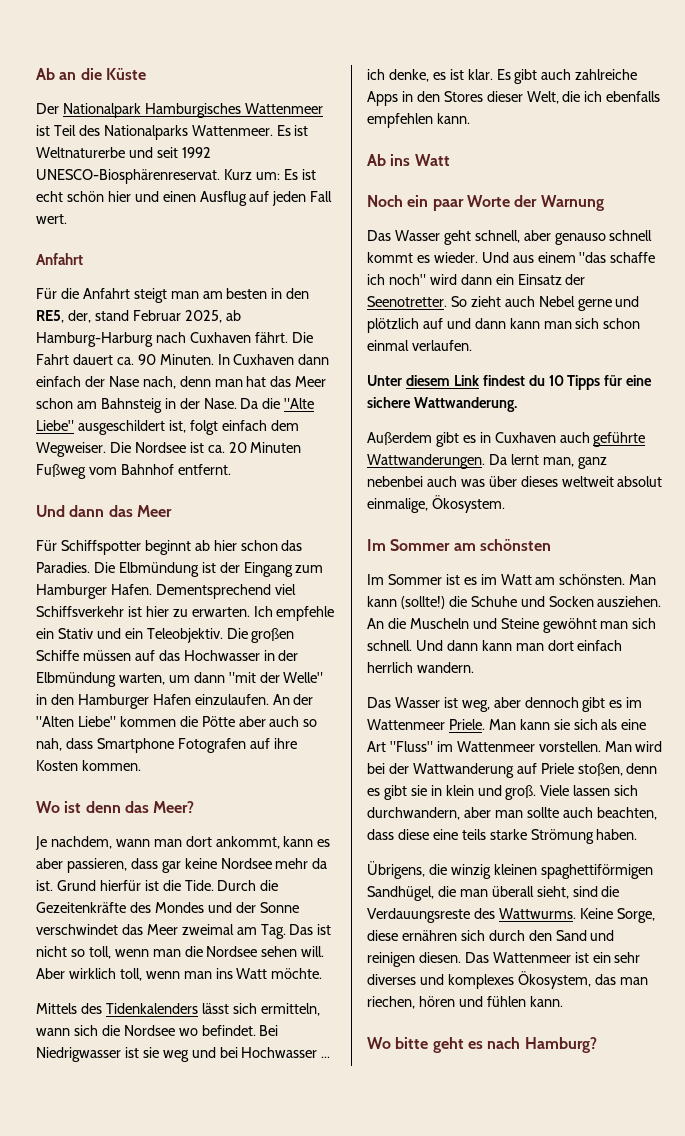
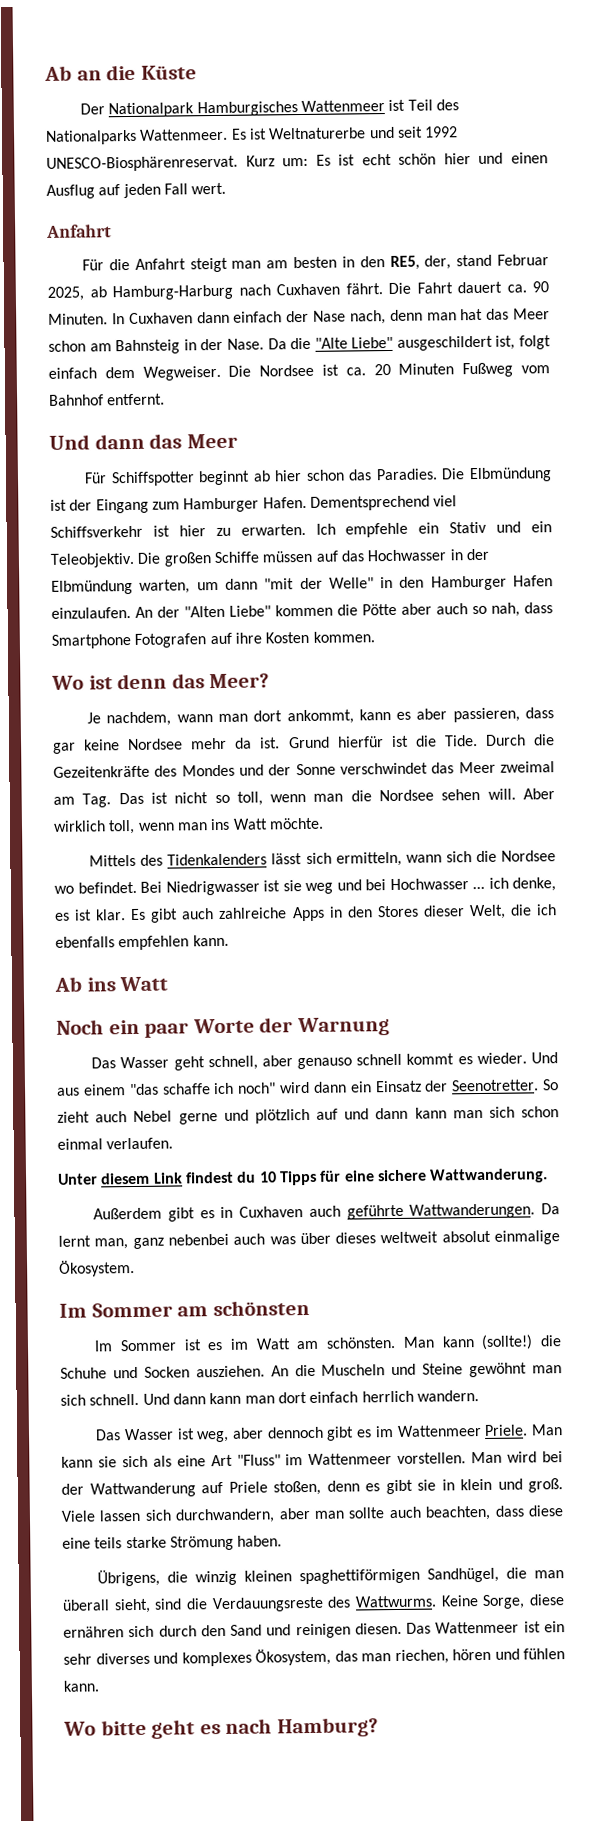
[367,498,428,513] einmalige, -> [494,1230,561,1245] einmalige

